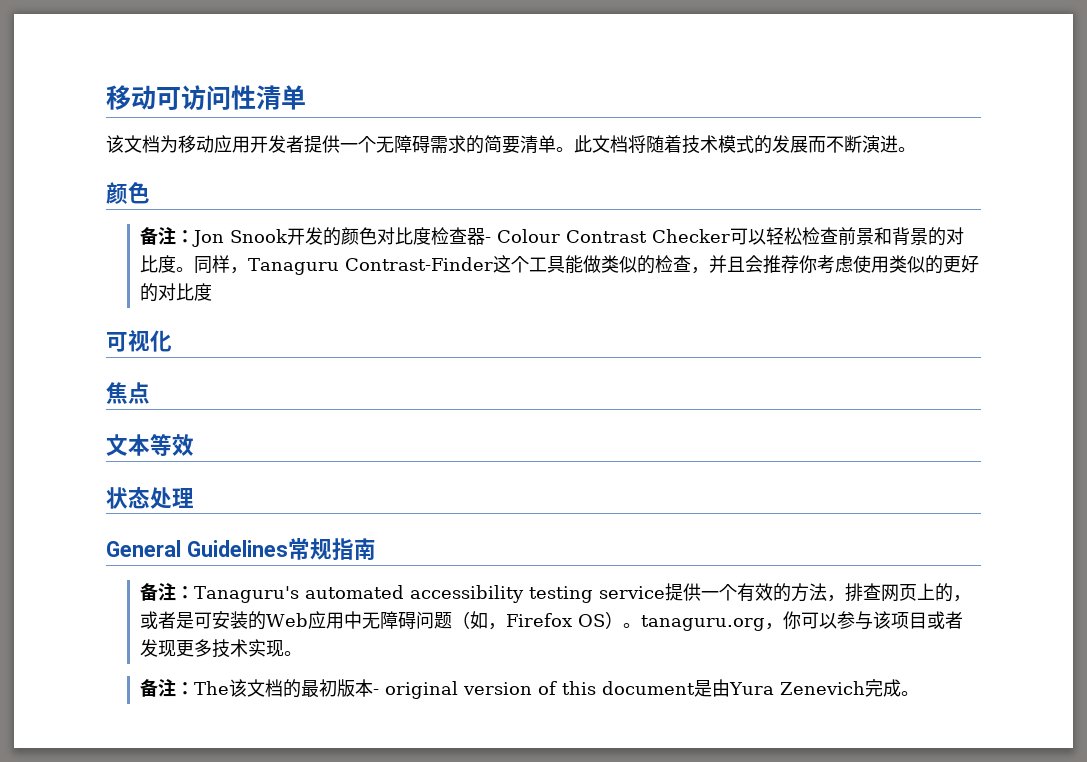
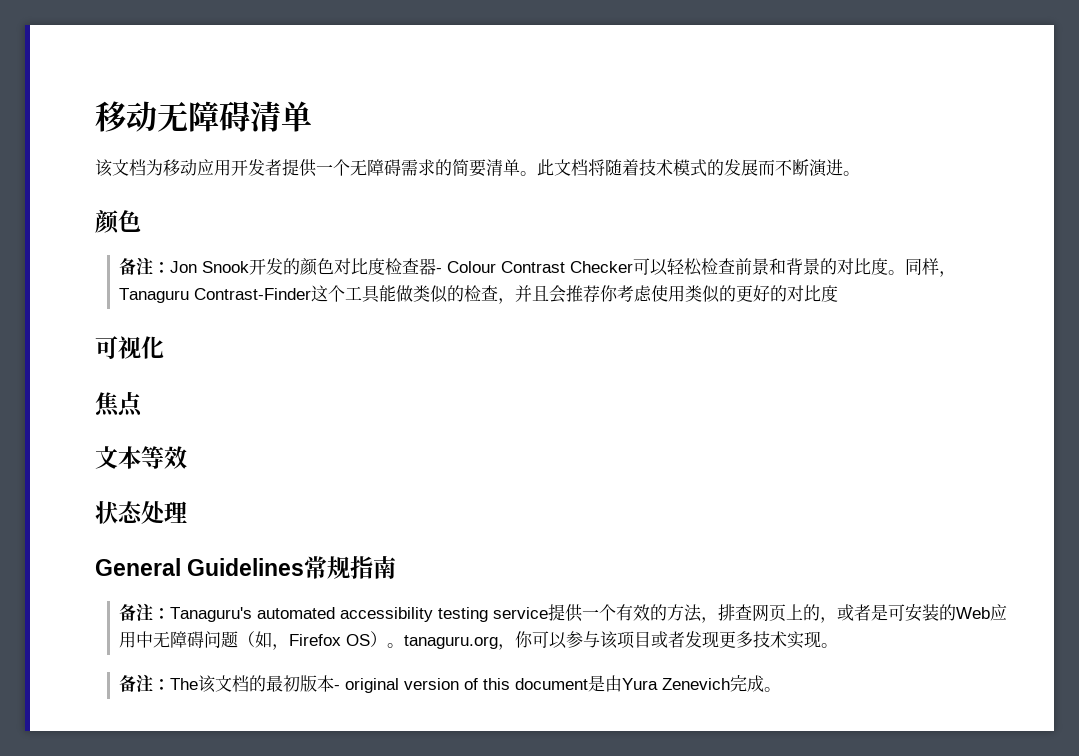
[106,85,256,110] 移动可访问性 -> [95,101,250,132] 移动无障碍

